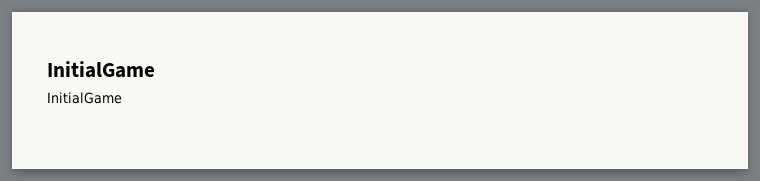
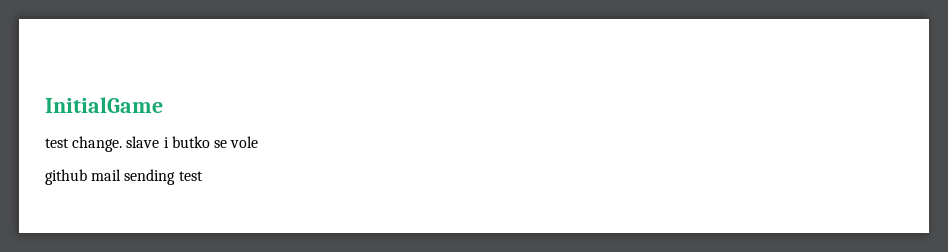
[47,92,122,104] InitialGame -> [45,136,259,152] [45,169,203,185] test change. slave i butko se vole // github mail sending test

